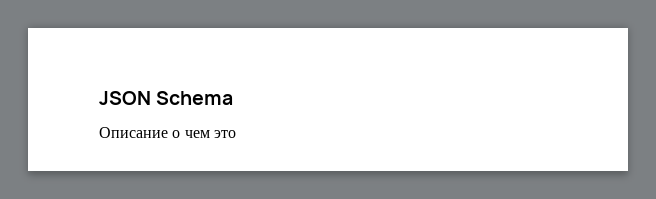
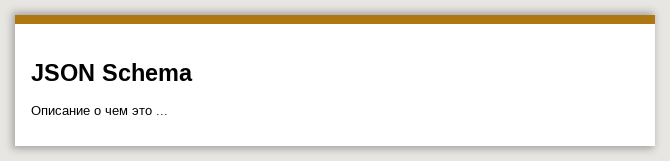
(236, 134) none -> [156,114,168,115] ...

